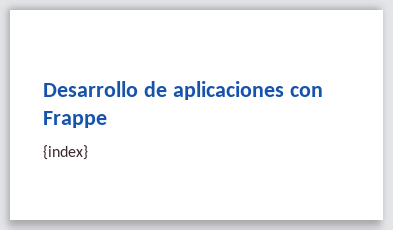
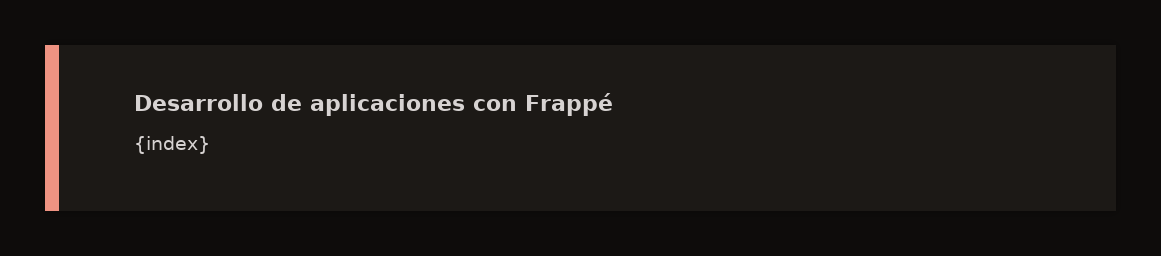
[43,111,107,128] Frappe -> [525,93,613,116] Frappé

